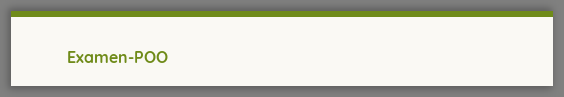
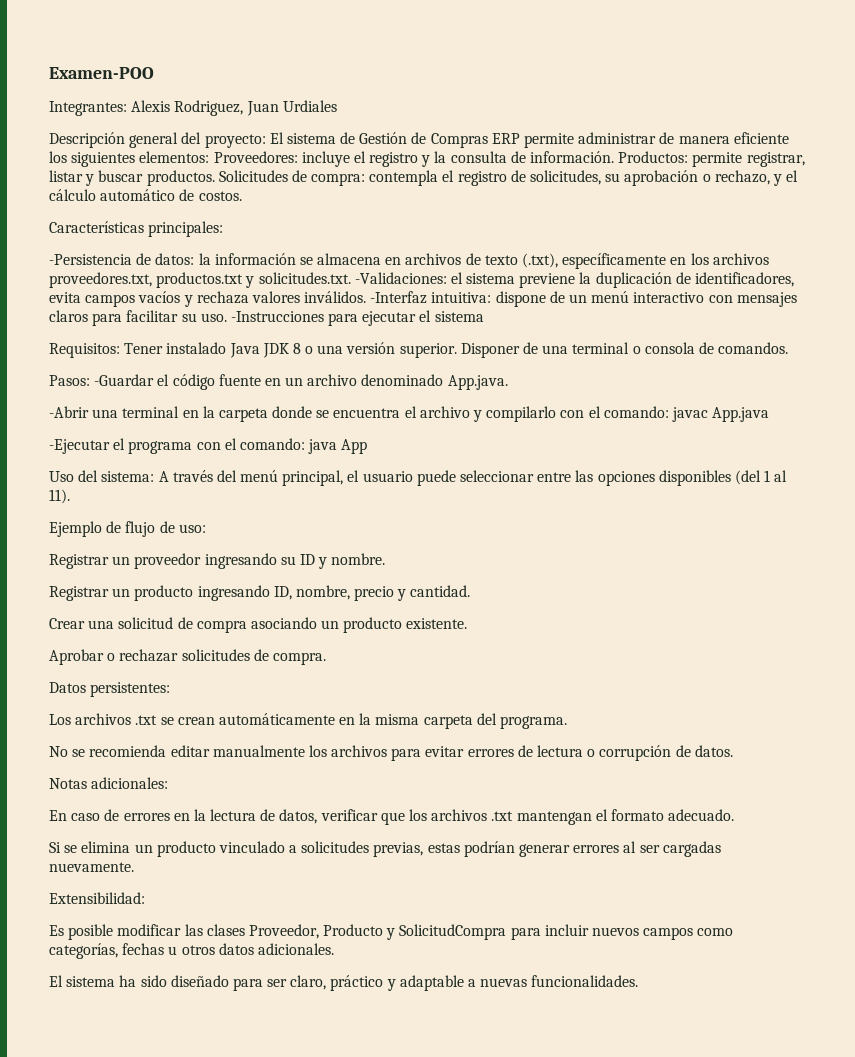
(168, 57) none -> [49,100,337,116] [49,132,789,148] [49,151,805,167] [49,170,799,186] [49,189,242,201] [49,221,224,237] [49,253,769,269] [49,272,795,288] [49,291,797,307] [49,310,484,326] [49,342,789,358] [49,374,508,390] [49,406,770,422] [49,438,368,454] [49,470,788,486] [49,489,70,504] [49,521,206,537] [49,553,386,569] [49,585,471,601] [49,617,468,633] [49,649,326,665] [49,682,171,697] [49,713,568,729] [49,745,733,761] [49,777,169,789] [49,809,735,825] [49,841,721,857] [49,862,134,872] [49,892,145,904] [49,924,734,940] [49,943,334,959] [49,975,639,991] // Integrantes: Alexis Rodriguez, Juan Urdiales // Descripción general del proyecto: El sistema de Gestión de Compras ERP permite administrar de manera eficiente los siguientes elementos: Proveedores: incluye el registro y la consulta de información. Productos: permite registrar, listar y buscar productos. Solicitudes de compra: contempla el registro de solicitudes, su aprobación o rechazo, y el cálculo automático de costos. // Características principales: // -Persistencia de datos: la información se almacena en archivos de texto (.txt), específicamente en los archivos proveedores.txt, productos.txt y solicitudes.txt. -Validaciones: el sistema previene la duplicación de identificadores, evita campos vacíos y rechaza valores inválidos. -Interfaz intuitiva: dispone de un menú interactivo con mensajes claros para facilitar su uso. -Instrucciones para ejecutar el sistema // Requisitos: Tener instalado Java JDK 8 o una versión superior. Disponer de una terminal o consola de comandos. // Pasos: -Guardar el código fuente en un archivo denominado App.java. // -Abrir una terminal en la carpeta donde se encuentra el archivo y compilarlo con el comando: javac App.java // -Ejecutar el programa con el comando: java App // Uso del sistema: A través del menú principal, el usuario puede seleccionar entre las opciones disponibles (del 1 al 11). // Ejemplo de flujo de uso: // Registrar un proveedor ingresando su ID y nombre. // Registrar un producto ingresando ID, nombre, precio y cantidad. // Crear una solicitud de compra asociando un producto existente. // Aprobar o rechazar solicitudes de compra. // Datos persistentes: // Los archivos .txt se crean automáticamente en la misma carpeta del programa. // No se recomienda editar manualmente los archivos para evitar errores de lectura o corrupción de datos. // Notas adicionales: // En caso de errores en la lectura de datos, verificar que los archivos .txt mantengan el formato adecuado. // Si se elimina un producto vinculado a solicitudes previas, estas podrían generar errores al ser cargadas nuevamente. // Extensibilidad: // Es posible modificar las clases Proveedor, Producto y SolicitudCompra para incluir nuevos campos como categorías, fechas u otros datos adicionales. // El sistema ha sido diseñado para ser claro, práctico y adaptable a nuevas funcionalidades.

